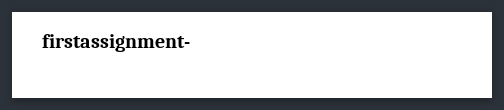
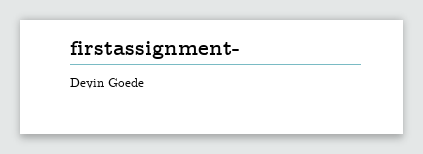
(190, 43) none -> [70,78,144,89] // Devin Goede

